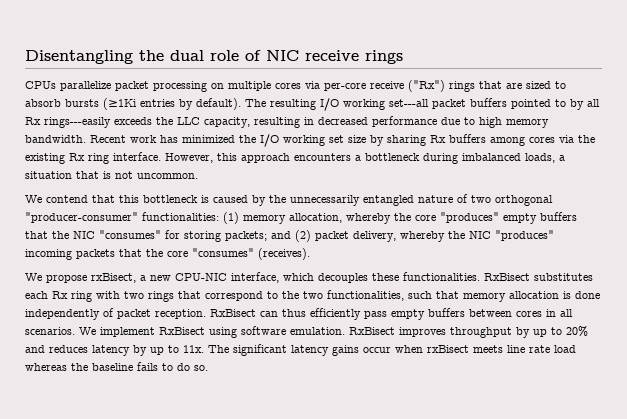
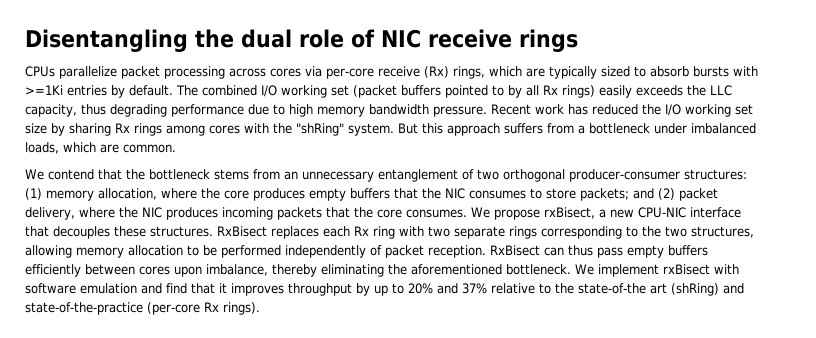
[211,81,271,91] on multiple -> [229,68,266,77] across
[408,80,566,92] [25,98,466,111] ("Rx") rings that are sized to absorb bursts (≥1Ki entries by default). The resulting I/O working set---all packet -> [424,66,758,79] [25,85,397,98] (Rx) rings, which are typically sized to absorb bursts with >=1Ki entries by default. The combined I/O working set (packet
[44,117,111,128] rings---easily -> [562,85,632,98] rings) easily
[254,117,368,128] resulting in decreased -> [81,104,167,117] thus degrading
[25,135,86,143] bandwidth. -> [369,104,487,117] bandwidth pressure.
[182,135,235,143] minimized -> [592,104,638,115] reduced
[449,134,486,143] buffers -> [134,123,162,136] rings
[559,135,595,143] [25,152,351,164] via the existing Rx ring interface. However, this approach encounters -> [244,123,574,136] with the "shRing" system. But this approach suffers from
[423,153,458,164] during -> [654,123,687,134] under
[559,155,565,161] [25,171,198,179] [25,195,453,206] a situation that is not uncommon. // We contend that this bottleneck is caused by the unnecessarily entangled nature -> [63,142,176,153] [25,169,458,182] which are common. // We contend that the bottleneck stems from an unnecessary entanglement
[25,212,219,223] "producer-consumer" functionalities: -> [569,169,747,182] producer-consumer structures:
[346,212,499,224] whereby the core "produces" -> [161,188,305,201] where the core produces
[99,230,221,242] "consumes" for storing -> [469,188,576,199] consumes to store
[400,230,554,242] whereby the NIC "produces" -> [79,207,218,220] where the NIC produces
[192,248,310,260] "consumes" (receives). // -> [406,209,467,218] consumes.
[231,272,593,283] interface, which decouples these functionalities. RxBisect substitutes -> [690,207,741,218] [25,226,319,239] interface that decouples these structures. RxBisect replaces
[148,290,600,302] rings that correspond to the two functionalities, such that memory allocation is done -> [454,226,754,239] [25,245,281,258] separate rings corresponding to the two structures, allowing memory allocation to be performed
[310,308,361,320] efficiently -> (593, 250) none
(465, 312) none -> [25,264,81,277] efficiently
[546,309,573,317] [25,326,395,338] in all scenarios. We implement RxBisect using software emulation. RxBisect -> [174,264,739,277] [25,283,227,294] upon imbalance, thereby eliminating the aforementioned bottleneck. We implement rxBisect with software emulation and find that it
[49,344,576,356] [25,362,208,371] reduces latency by up to 11x. The significant latency gains occur when rxBisect meets line rate load whereas the baseline fails to do so. -> [462,283,744,296] [25,302,260,315] 37% relative to the state-of-the art (shRing) and state-of-the-practice (per-core Rx rings).

